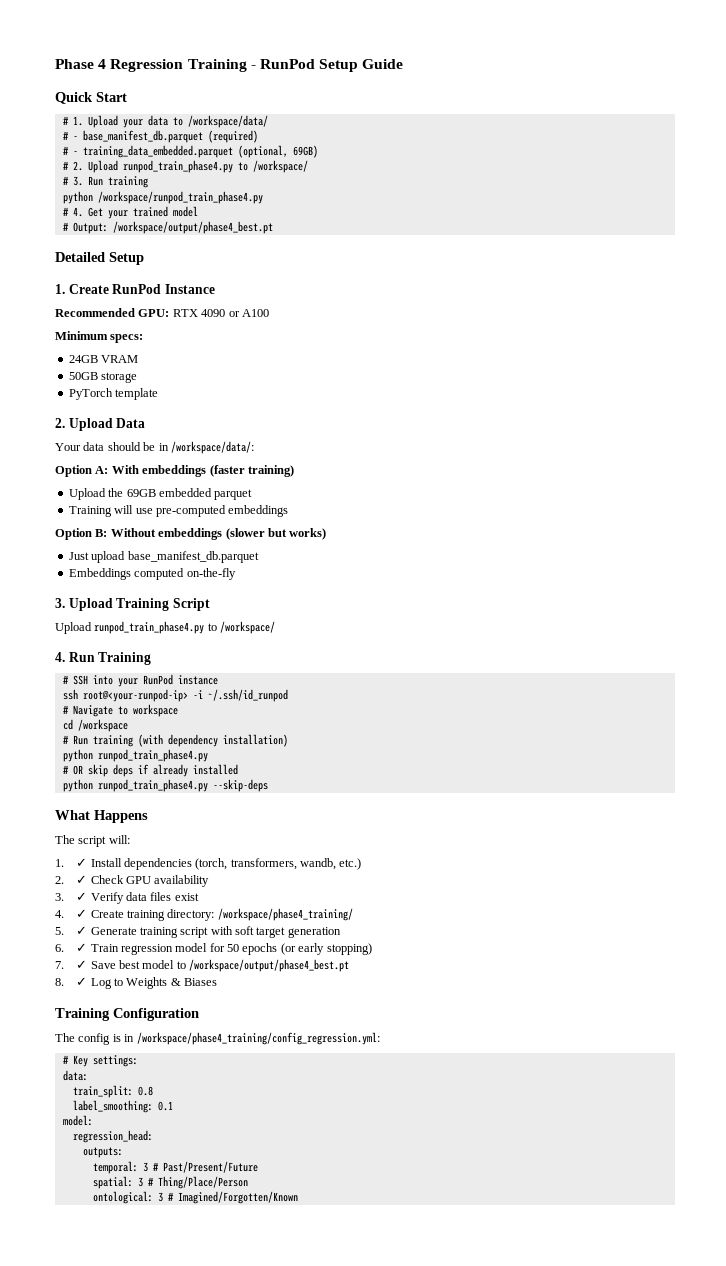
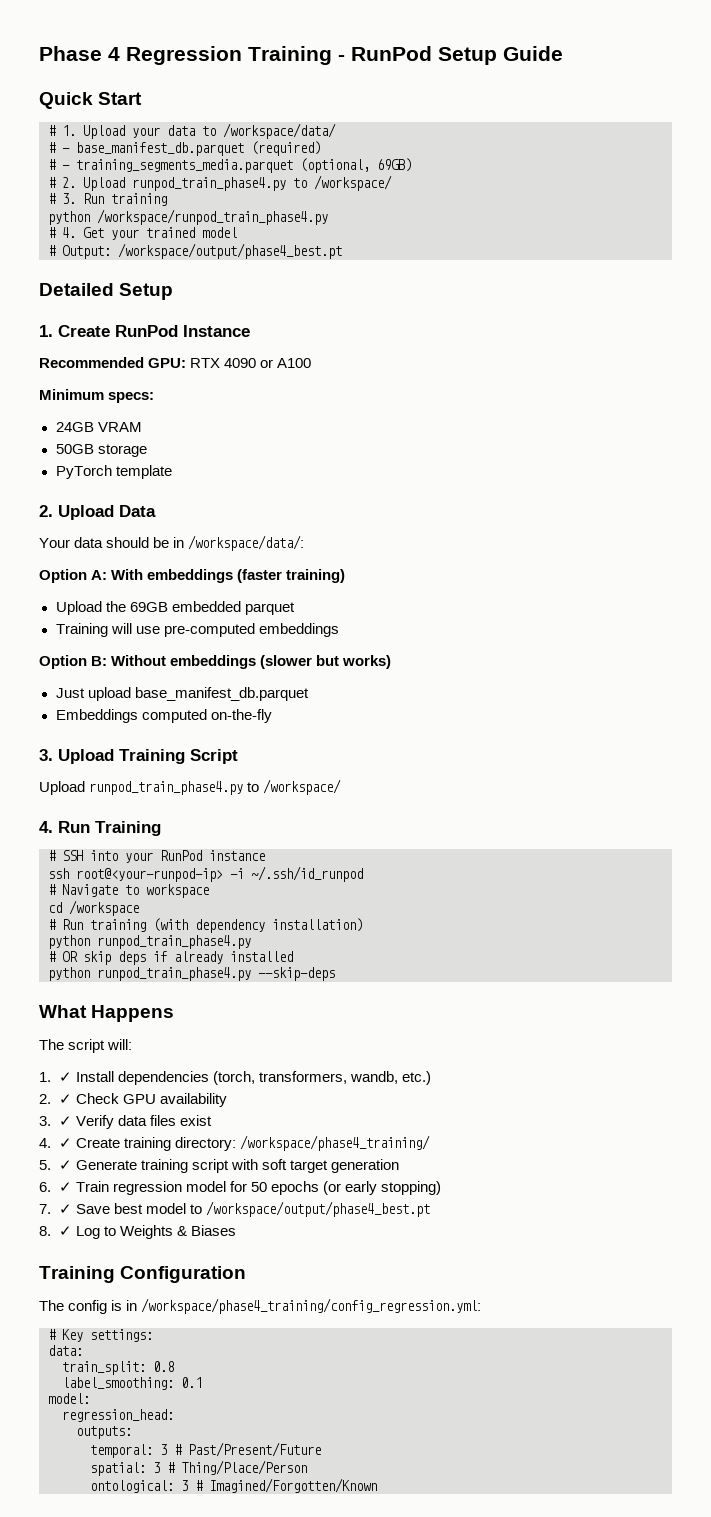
[82,145,233,158] training_data_embedded.parquet -> [76,159,293,173] training_segments_media.parquet

